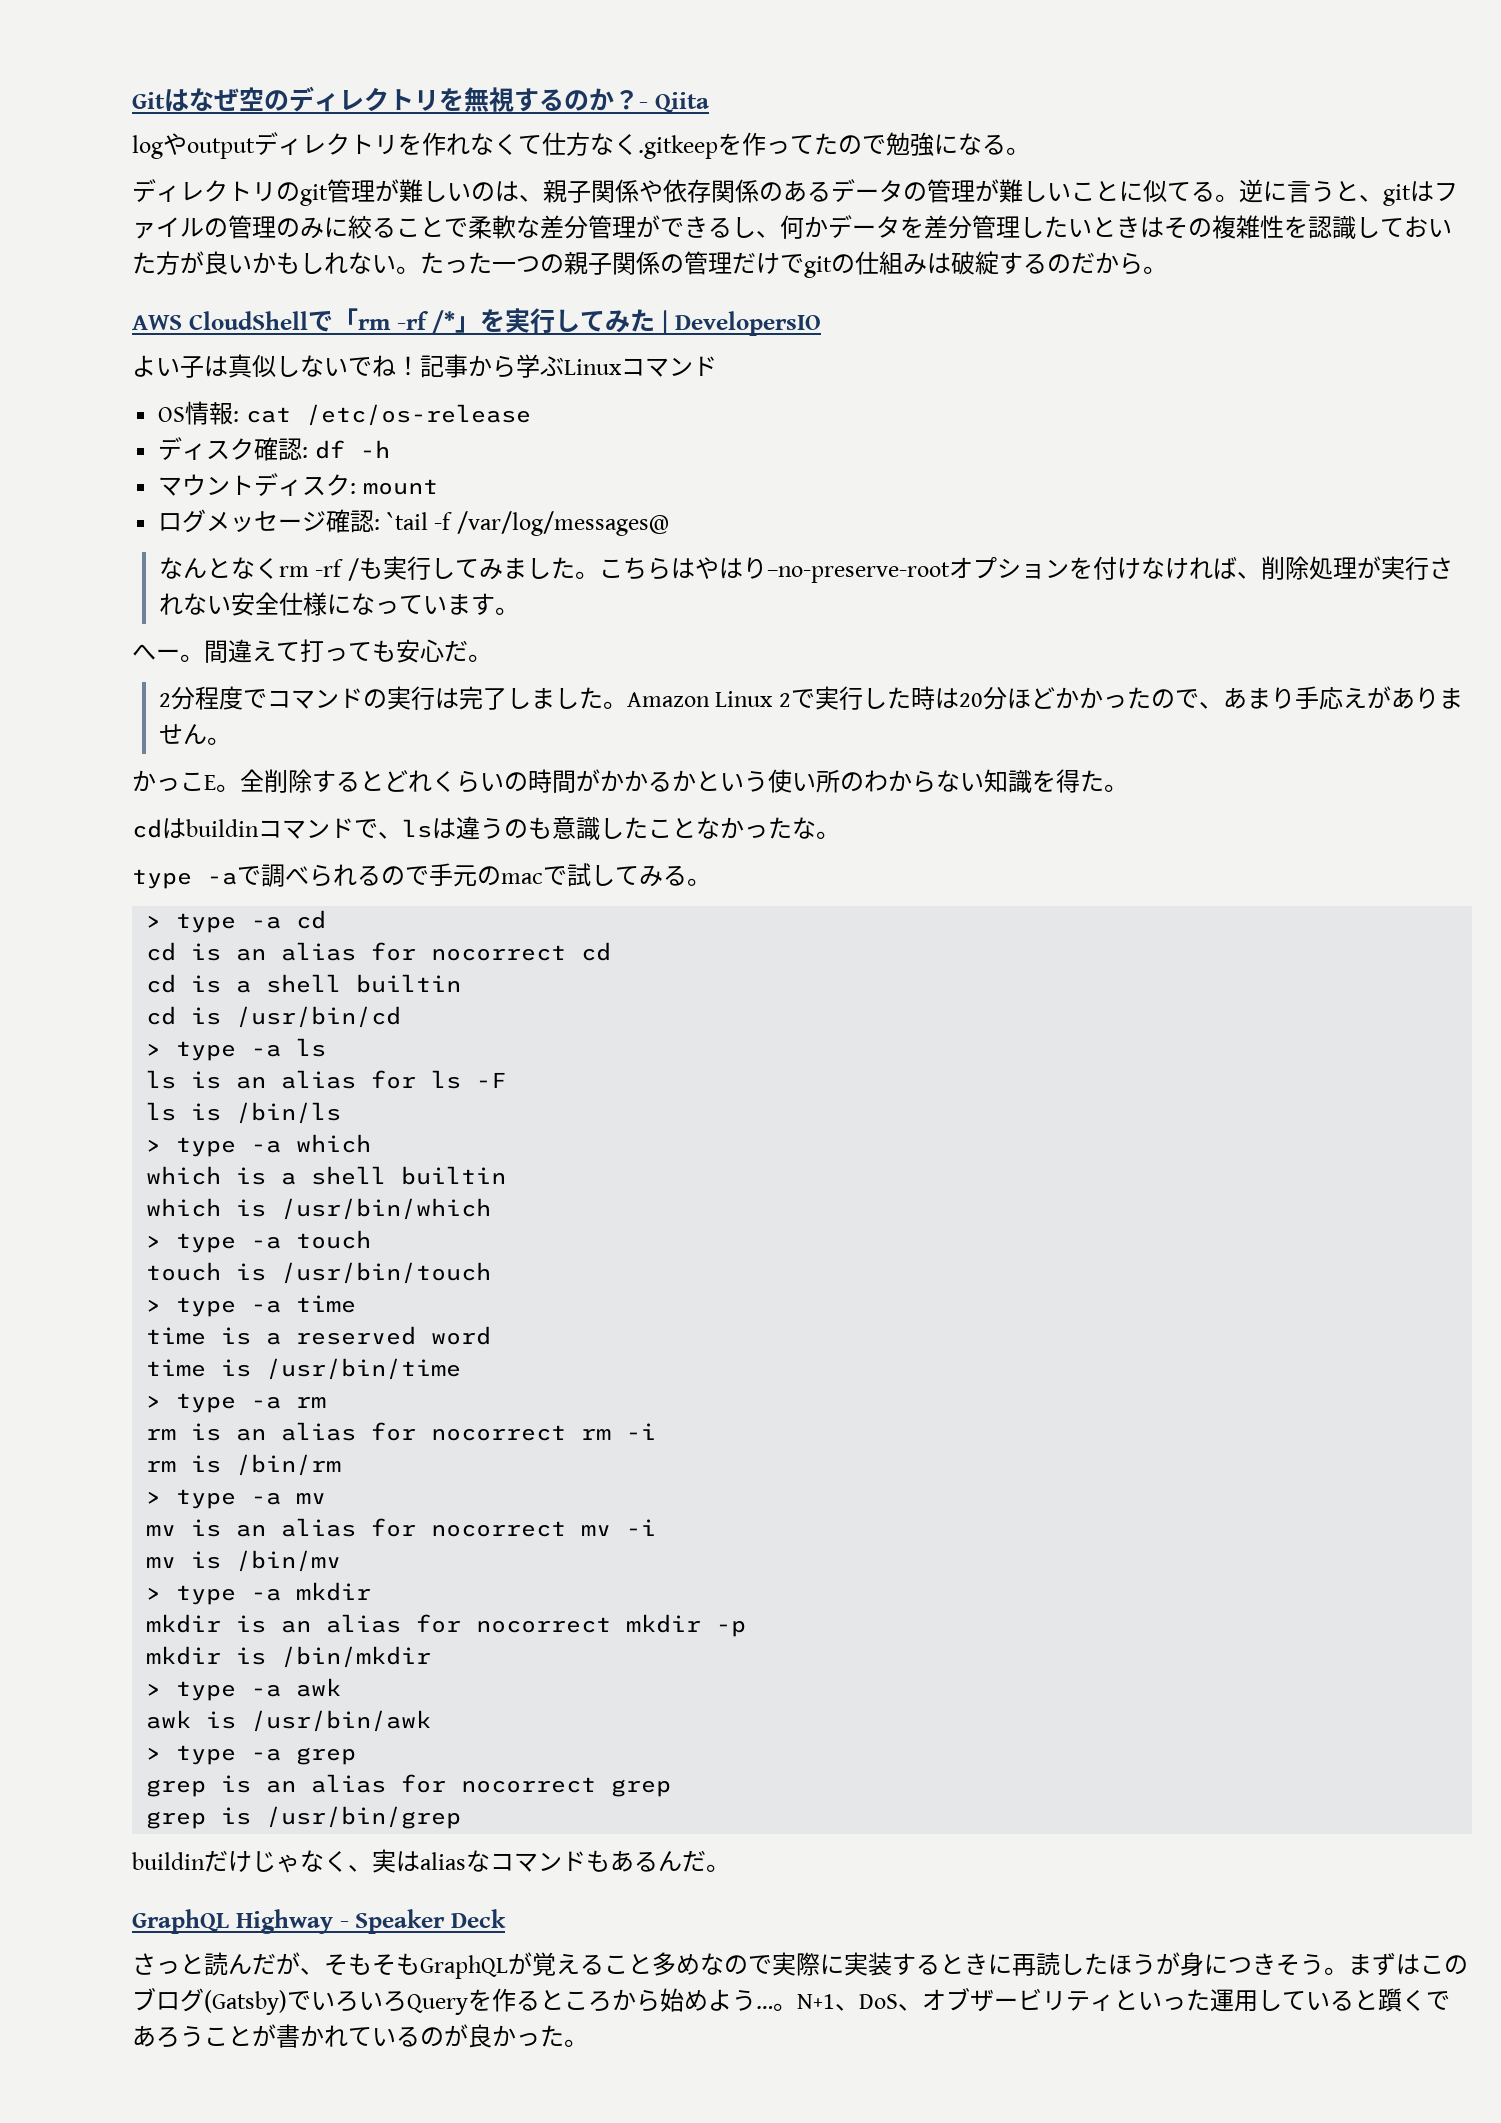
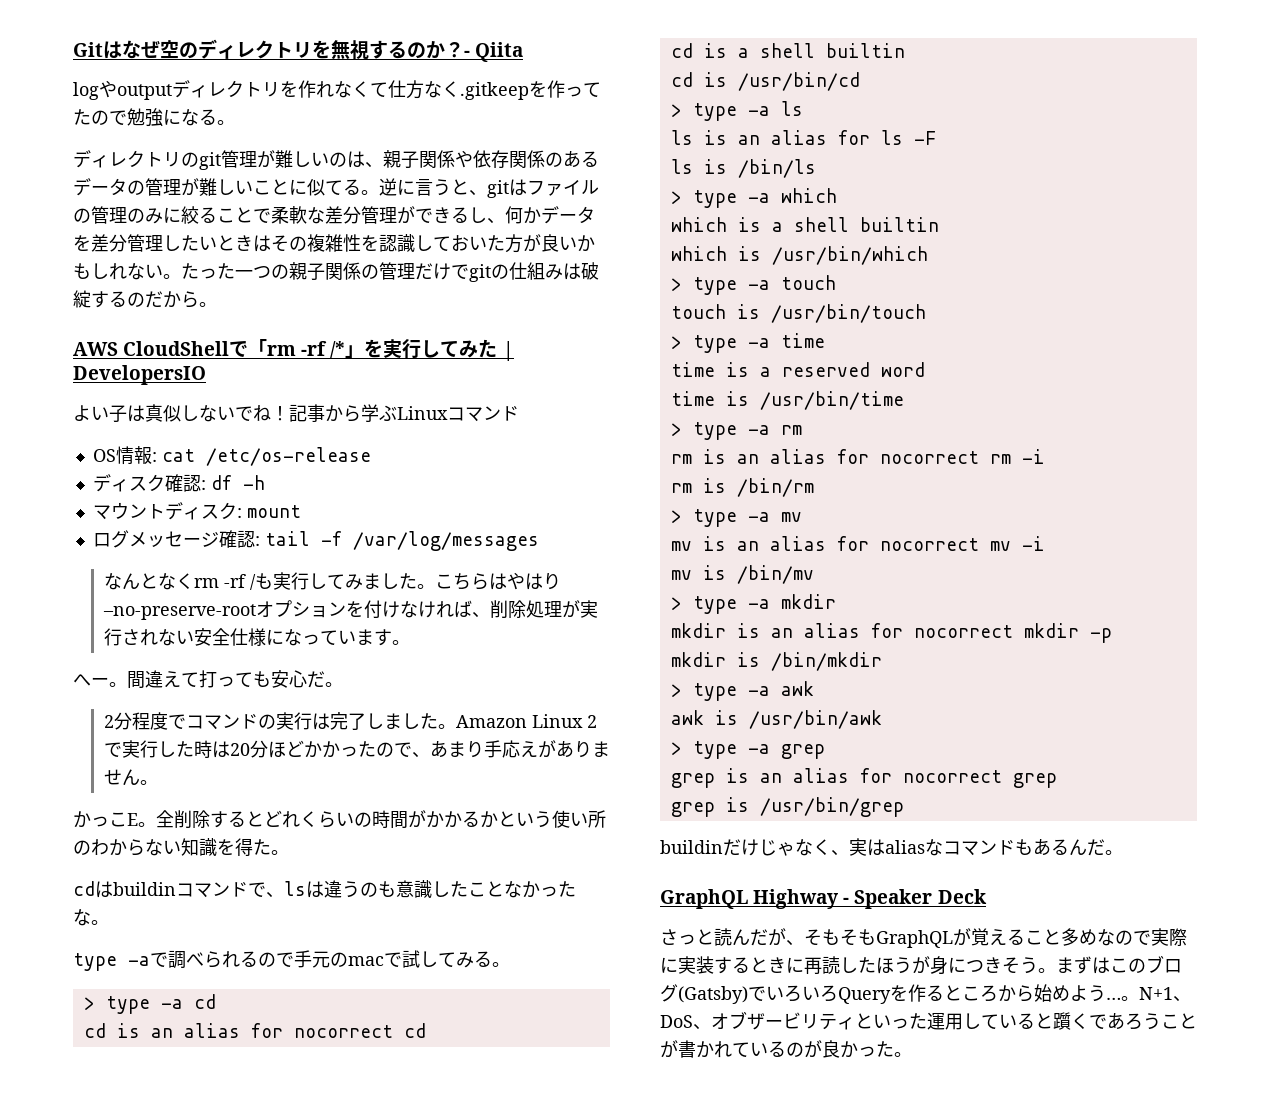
[386,511,669,536] `tail -f /var/log/messages@ -> [264,531,539,551] tail -f /var/log/messages

